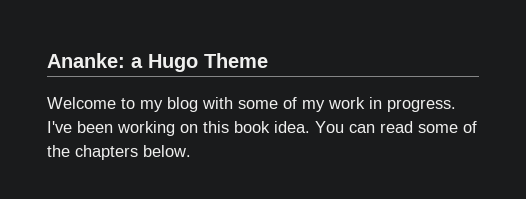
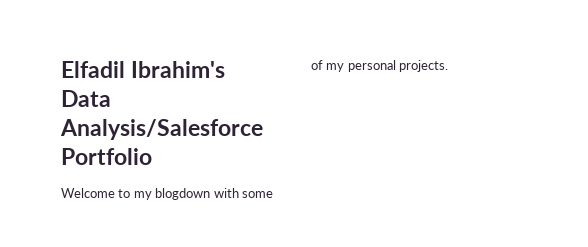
[47,53,268,72] Ananke: a Hugo Theme -> [61,61,226,78] [61,90,111,107] [60,119,263,140] [61,148,152,165] Elfadil Ibrahim's Data Analysis/Salesforce Portfolio
[167,97,198,112] blog -> [155,188,211,200] blogdown
[328,97,456,112] [47,121,477,136] [47,145,191,160] work in progress. I've been working on this book idea. You can read some of the chapters below. -> [347,60,449,72] personal projects.

